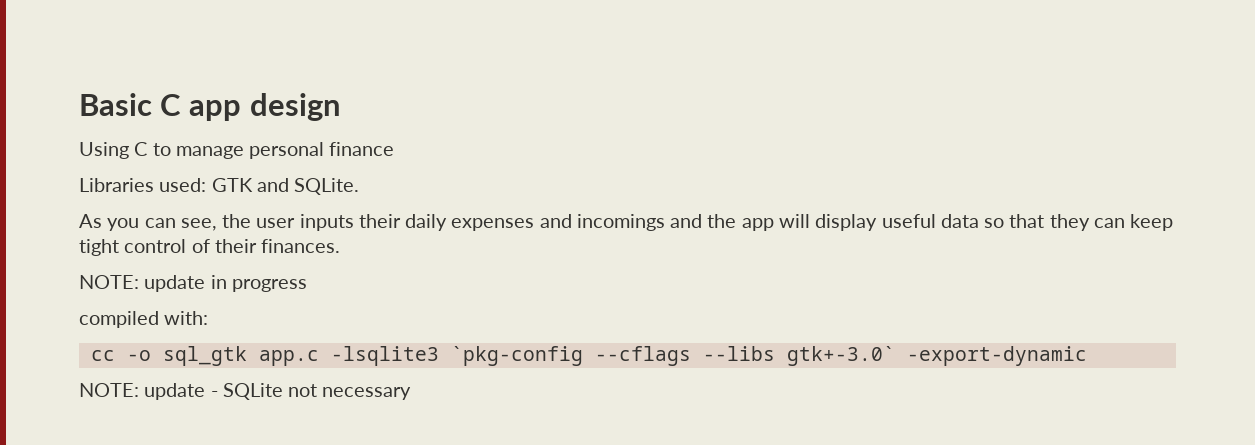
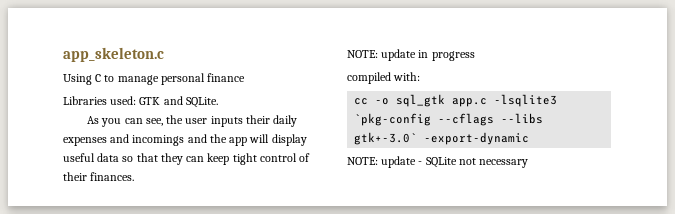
[79,93,340,121] Basic C app design -> [63,47,164,62] app_skeleton.c

